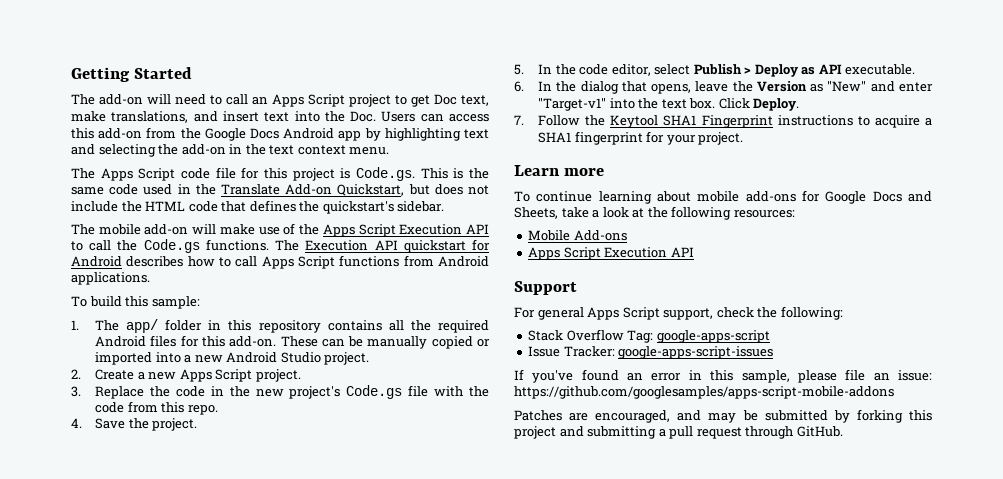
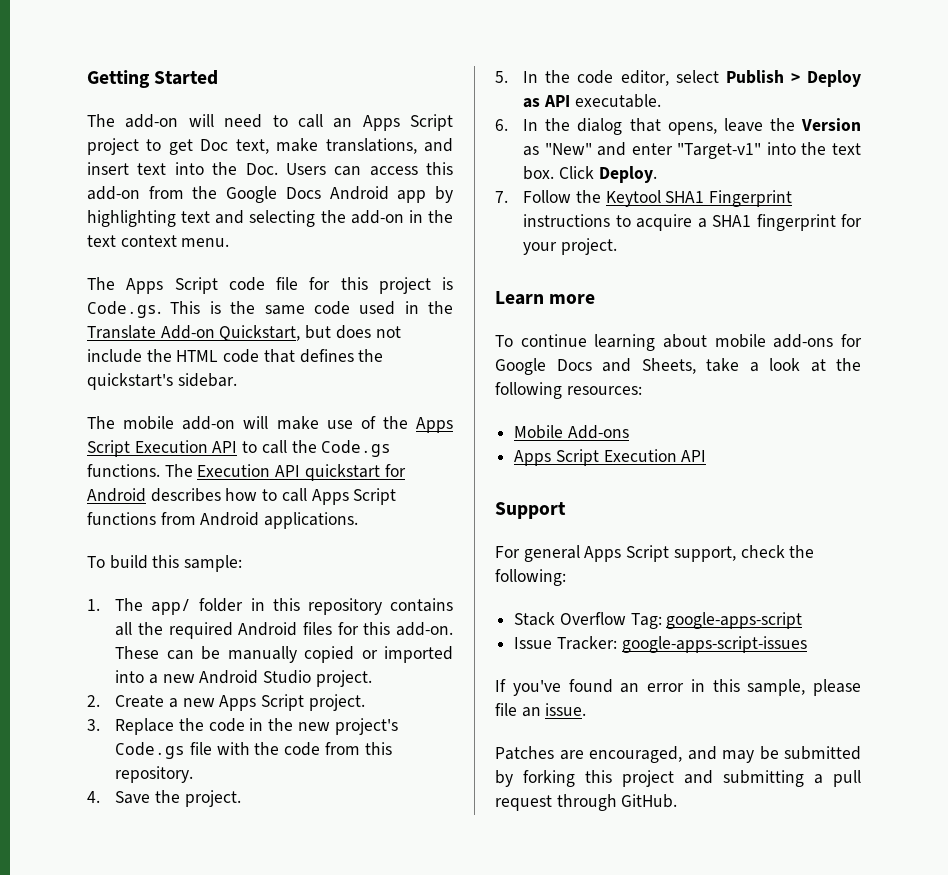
[187,405,218,415] repo. -> [115,766,194,783] repository.
[898,370,932,381] [514,386,894,399] issue: https://github.com/googlesamples/apps-script-mobile-addons -> [545,703,587,716] issue.

